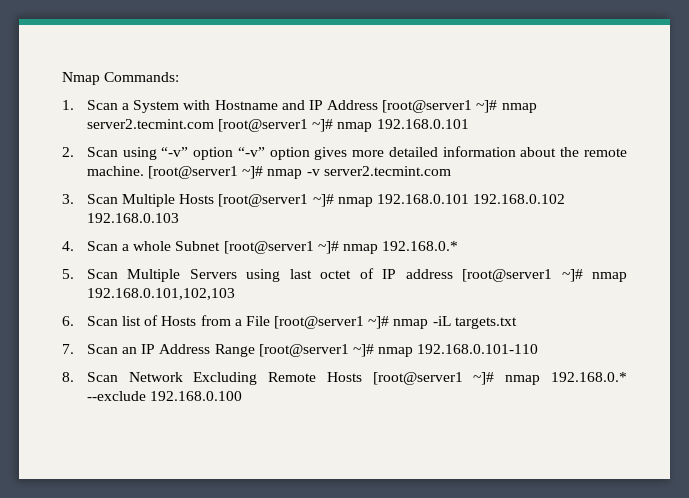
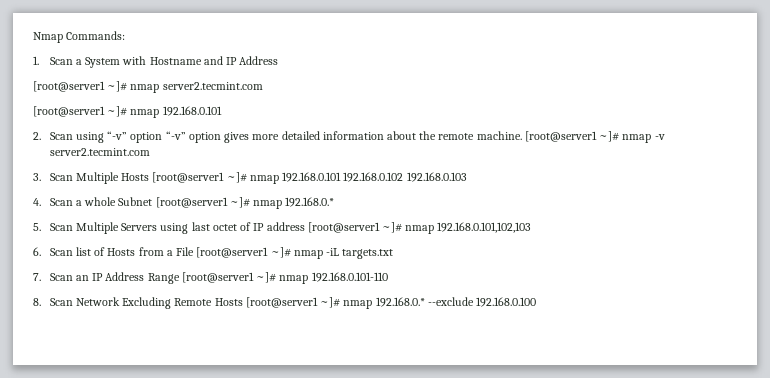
(379, 105) none -> (279, 60) //
(214, 124) none -> (263, 86) //

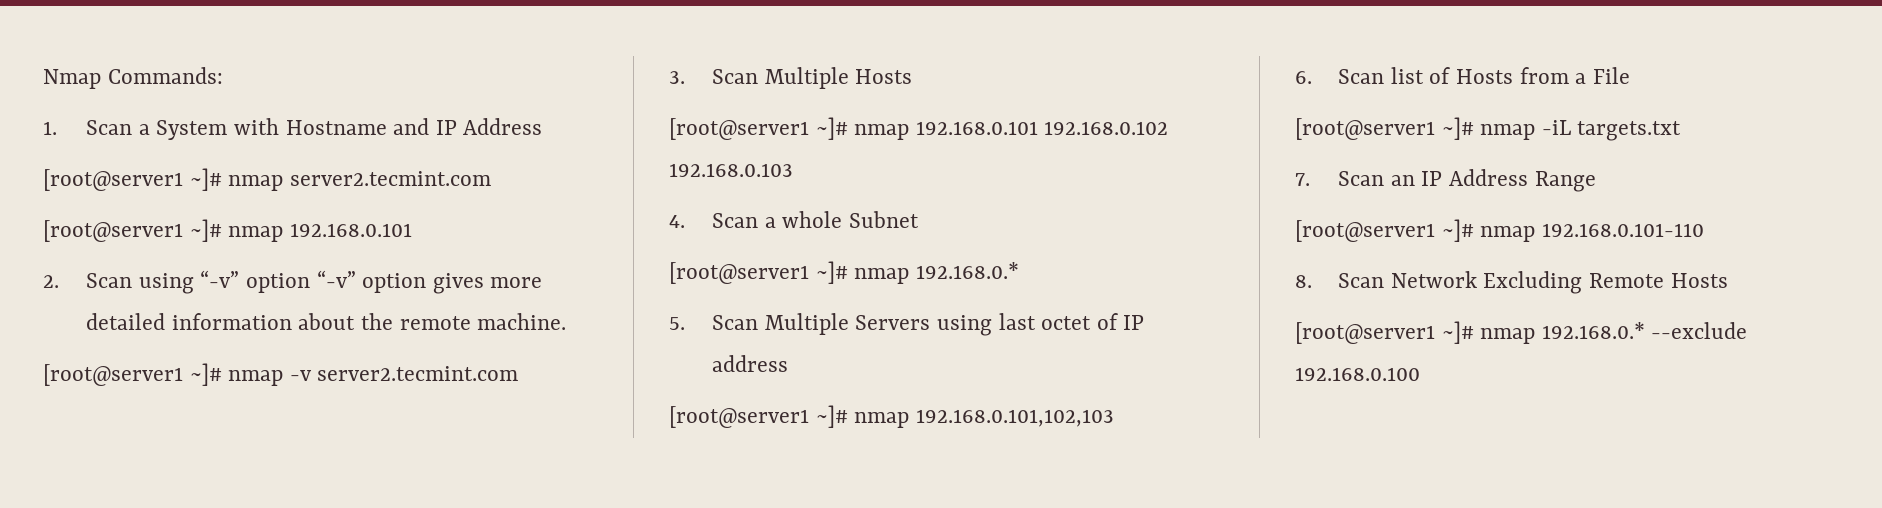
(522, 135) none -> (567, 321) //
(150, 177) none -> (913, 76) //
(153, 201) none -> (920, 219) //
(305, 226) none -> (789, 363) //
(195, 251) none -> (1630, 75) //
(180, 278) none -> (1596, 181) //
(243, 302) none -> (1728, 280) //

